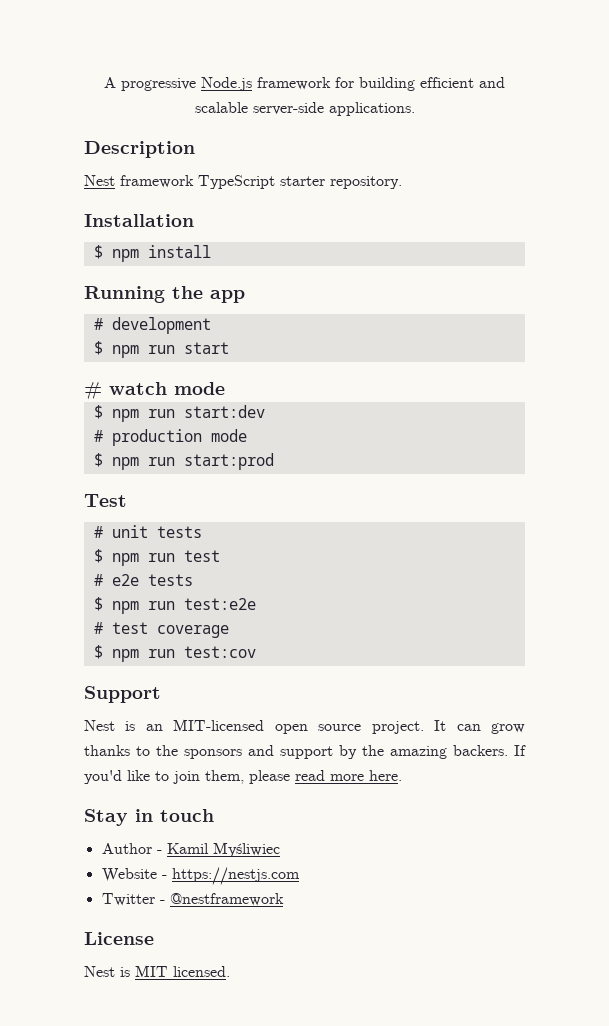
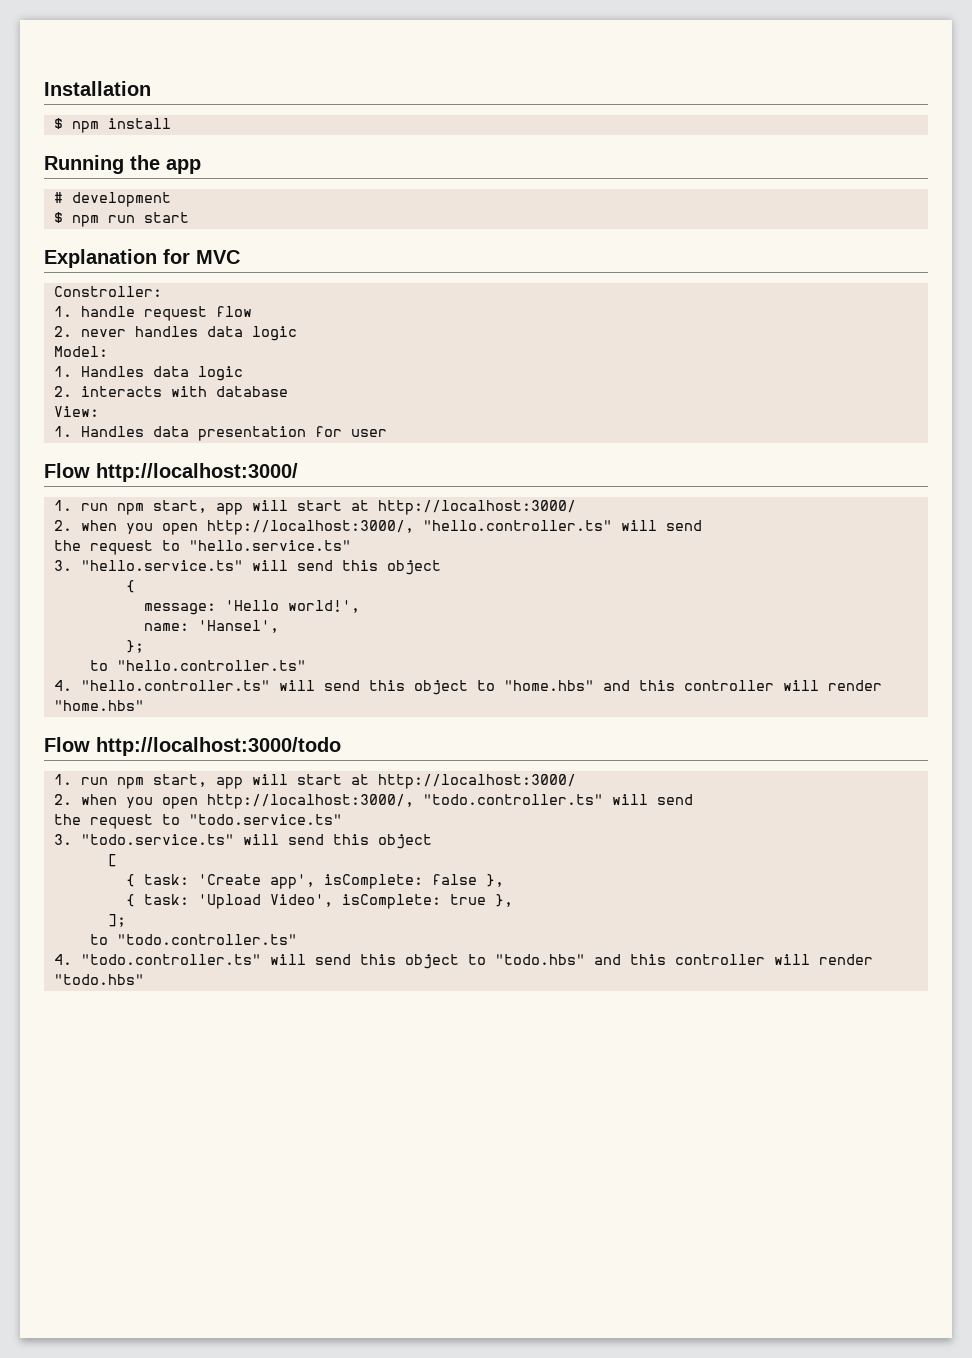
[104,77,505,91] [194,102,415,116] [84,141,195,158] [84,175,402,189] A progressive Node.js framework for building efficient and scalable server-side applications. // Description // Nest framework TypeScript starter repository. // -> (44, 88) none
[84,382,225,400] [93,405,265,422] [93,429,247,446] [93,453,274,470] [84,494,127,507] [93,525,202,538] [93,549,220,566] [93,574,193,586] [93,597,256,614] [93,622,229,638] [93,645,256,662] [84,686,161,703] [84,719,525,734] [84,745,526,759] [84,770,402,784] [84,809,214,826] [101,842,280,857] [101,867,300,885] [101,893,284,906] [84,932,154,945] [84,965,230,977] # watch mode // $ npm run start:dev // # production mode // $ npm run start:prod // Test // # unit tests // $ npm run test // # e2e tests // $ npm run test:e2e // # test coverage // $ npm run test:cov // Support // Nest is an MIT-licensed open source project. It can grow thanks to the sponsors and support by the amazing backers. If you'd like to join them, please read more here. // Stay in touch // Author - Kamil Myśliwiec // Website - https://nestjs.com // Twitter - @nestframework // License // Nest is MIT licensed. -> [44,249,240,268] [53,286,162,297] [53,306,252,321] [53,326,297,341] [53,346,108,357] [53,366,243,381] [53,386,288,397] [53,406,99,417] [53,426,387,441] [44,463,298,482] [53,500,576,515] [53,520,702,535] [53,540,351,555] [53,560,441,575] [125,580,135,593] [143,600,360,615] [143,620,279,633] [125,640,144,653] [89,660,306,671] [53,680,882,695] [53,700,144,711] [44,737,341,756] [53,774,576,789] [53,794,693,809] [53,814,342,829] [53,834,432,849] [107,854,117,867] [125,874,504,889] [125,894,513,909] [107,914,126,927] [89,934,297,945] [53,954,873,969] [53,974,144,985] Explanation for MVC // Constroller: // 1. handle request flow // 2. never handles data logic // Model: // 1. Handles data logic // 2. interacts with database // View: // 1. Handles data presentation for user // Flow http://localhost:3000/ // 1. run npm start, app will start at http://localhost:3000/ // 2. when you open http://localhost:3000/, "hello.controller.ts" will send // the request to "hello.service.ts" // 3. "hello.service.ts" will send this object // { // message: 'Hello world!', // name: 'Hansel', // }; // to "hello.controller.ts" // 4. "hello.controller.ts" will send this object to "home.hbs" and this controller will render "home.hbs" // Flow http://localhost:3000/todo // 1. run npm start, app will start at http://localhost:3000/ // 2. when you open http://localhost:3000/, "todo.controller.ts" will send // the request to "todo.service.ts" // 3. "todo.service.ts" will send this object // [ // { task: 'Create app', isComplete: false }, // { task: 'Upload Video', isComplete: true }, // ]; // to "todo.controller.ts" // 4. "todo.controller.ts" will send this object to "todo.hbs" and this controller will render "todo.hbs"

